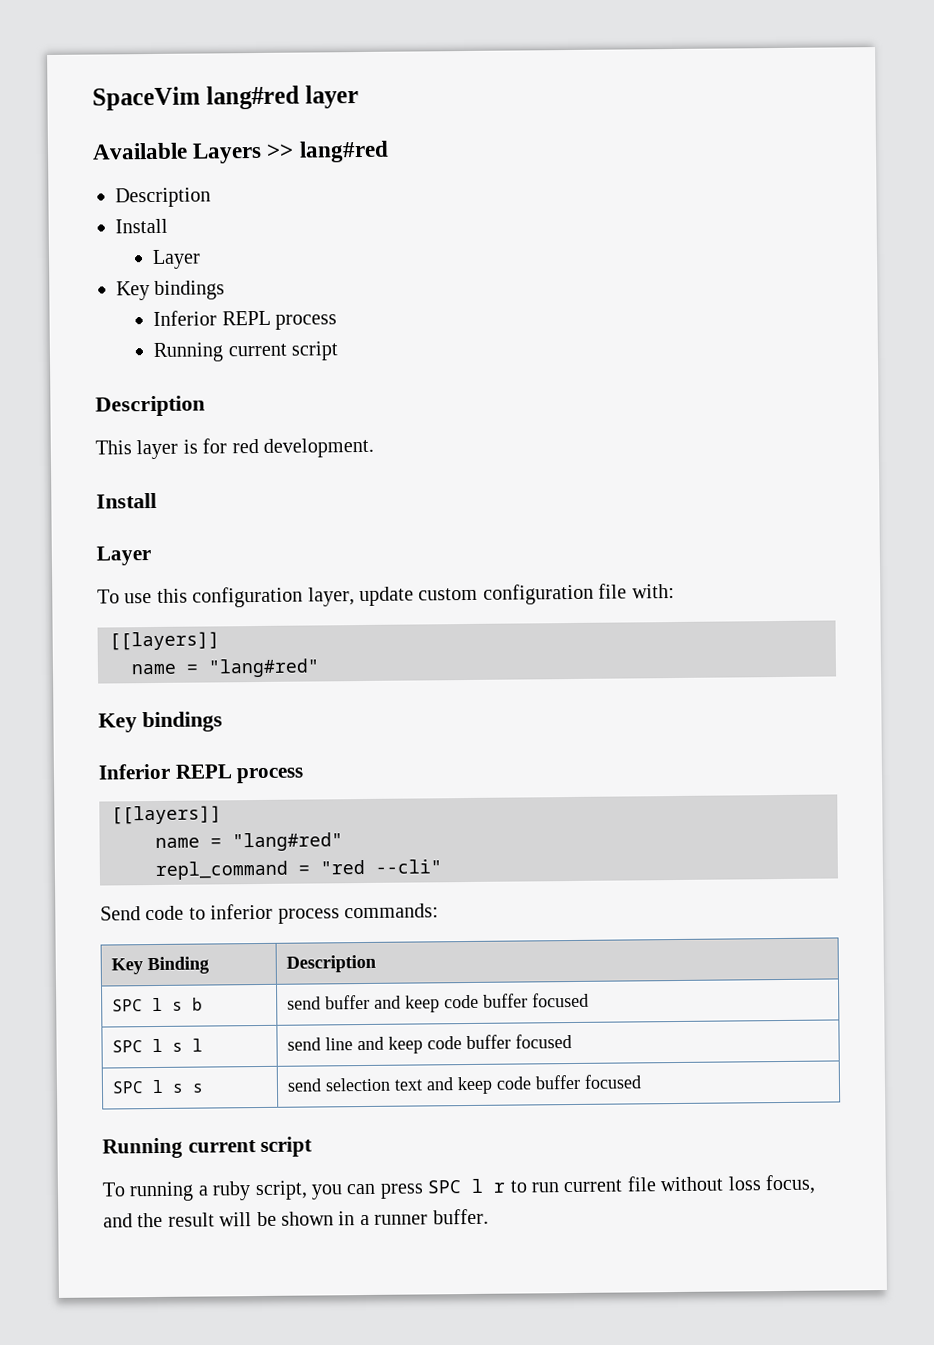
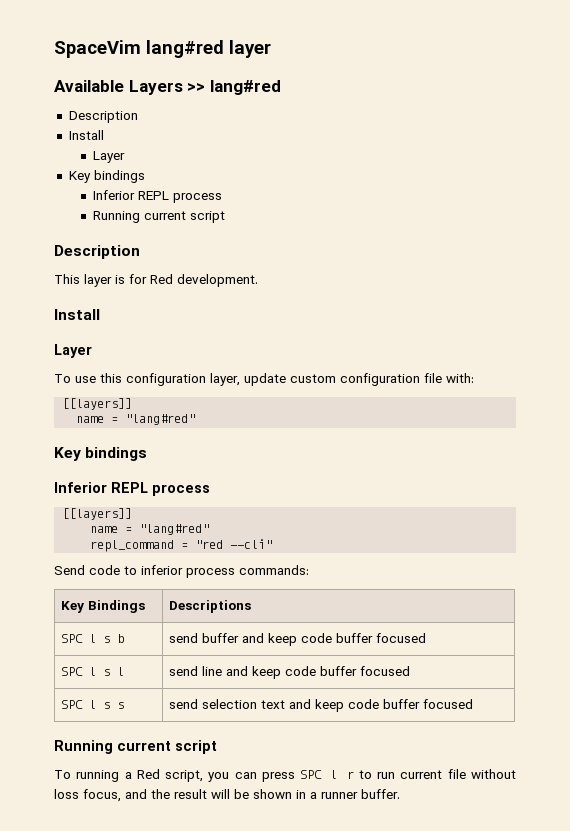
[231,438,259,454] red -> [150,274,173,284] Red
[146,956,209,975] [285,954,376,973] Binding | Description -> [87,600,145,613] [169,600,252,613] Bindings | Descriptions
[212,1181,252,1201] ruby -> [136,769,160,779] Red

